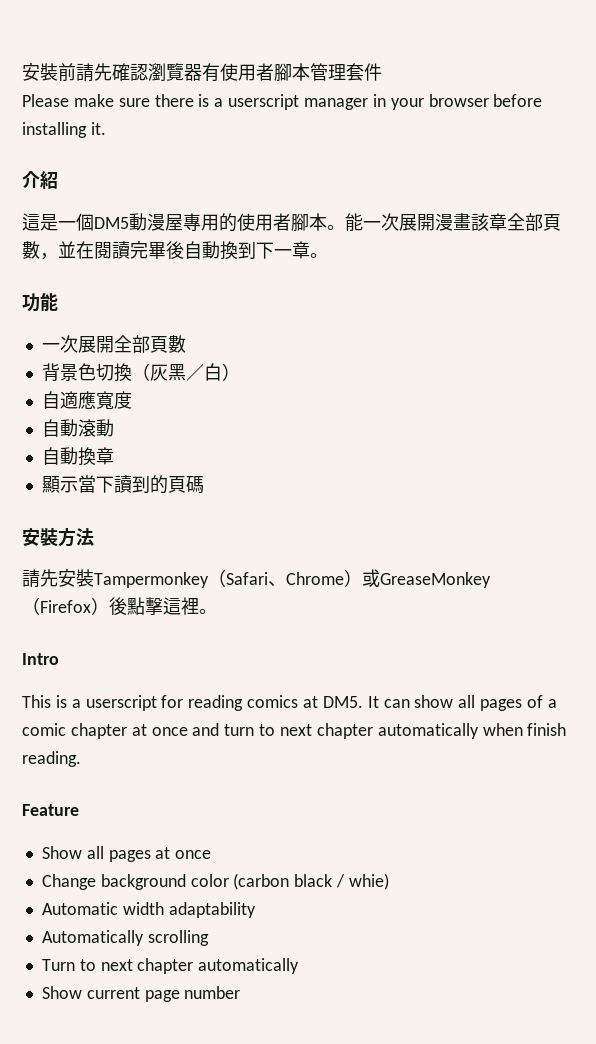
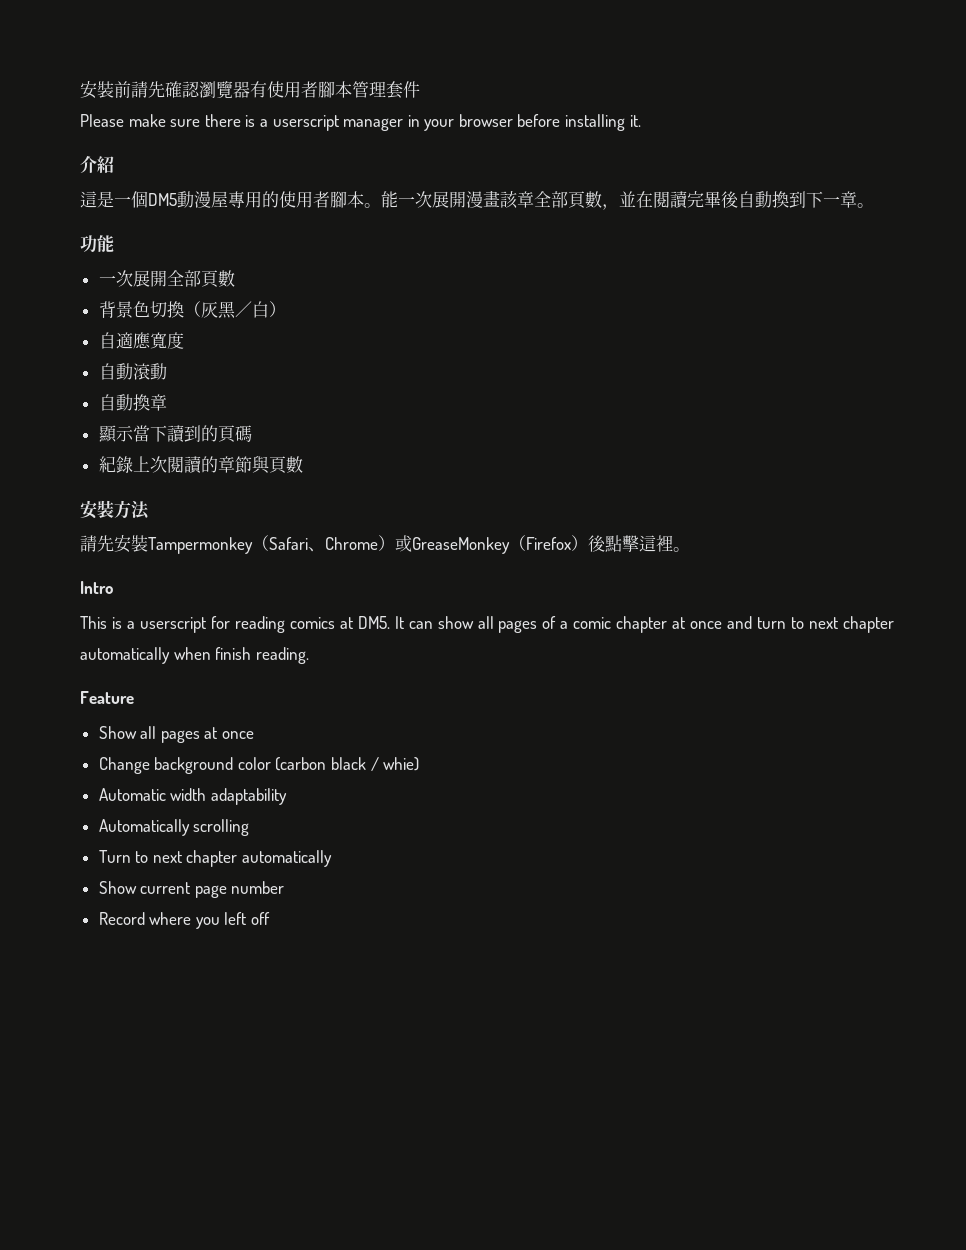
(204, 485) none -> [98,456,303,474] // 紀錄上次閱讀的章節與頁數
(241, 992) none -> [98,912,271,929] // Record where you left off

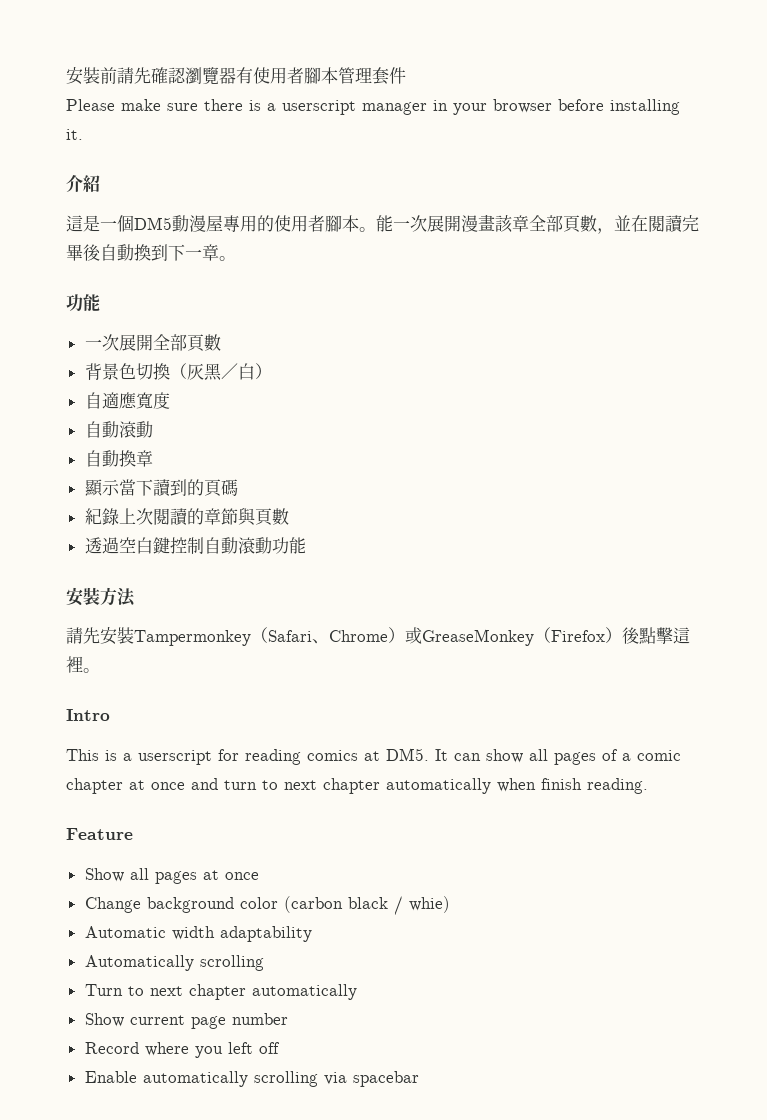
(303, 464) none -> [84,537,306,554] // 透過空白鍵控制自動滾動功能
(271, 918) none -> [84,1071,419,1087] // Enable automatically scrolling via spacebar

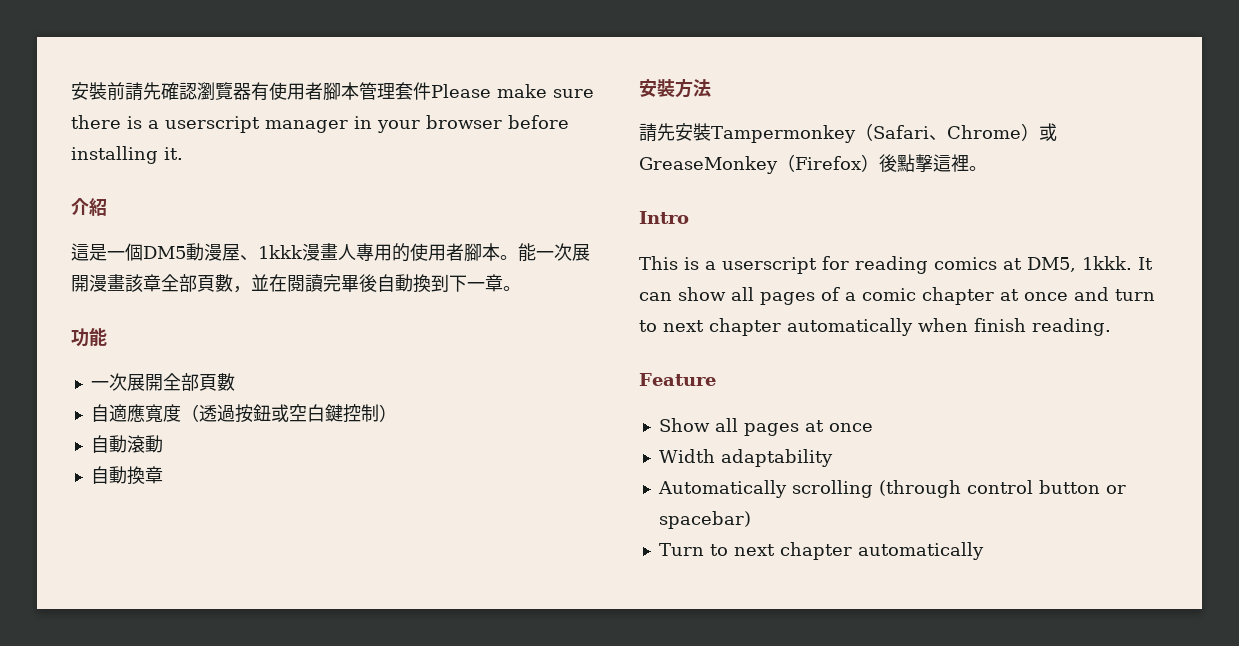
(406, 75) // -> (431, 91) none
(223, 223) none -> [240,243,356,261] 、1kkk漫畫人
[84,363,272,381] [84,392,170,409] [84,421,153,438] [84,450,153,467] [83,479,238,497] [84,508,289,526] [84,537,306,554] 背景色切換（灰黑／白） // 自適應寬度 // 自動滾動 // 自動換章 // 顯示當下讀到的頁碼 // 紀錄上次閱讀的章節與頁數 // 透過空白鍵控制自動滾動功能 -> [90,404,397,423] [90,435,163,453] [90,466,163,485] 自適應寬度（透過按鈕或空白鍵控制） // 自動滾動 // 自動換章
[386,748,429,761] DM5. -> [1027,256,1132,272] DM5, 1kkk.
[84,896,450,915] [84,926,312,942] [84,955,264,971] Change background color (carbon black / whie) // Automatic width adaptability // Automatically scrolling -> [658,449,833,467] [657,480,1126,498] [658,511,751,529] Width adaptability // Automatically scrolling (through control button or spacebar)
[84,1013,288,1029] [84,1042,280,1058] [84,1071,419,1087] // Show current page number // Record where you left off // Enable automatically scrolling via spacebar -> (984, 551) none

